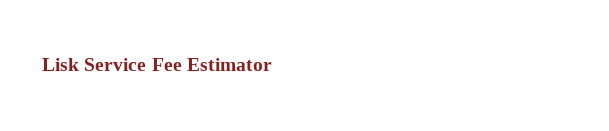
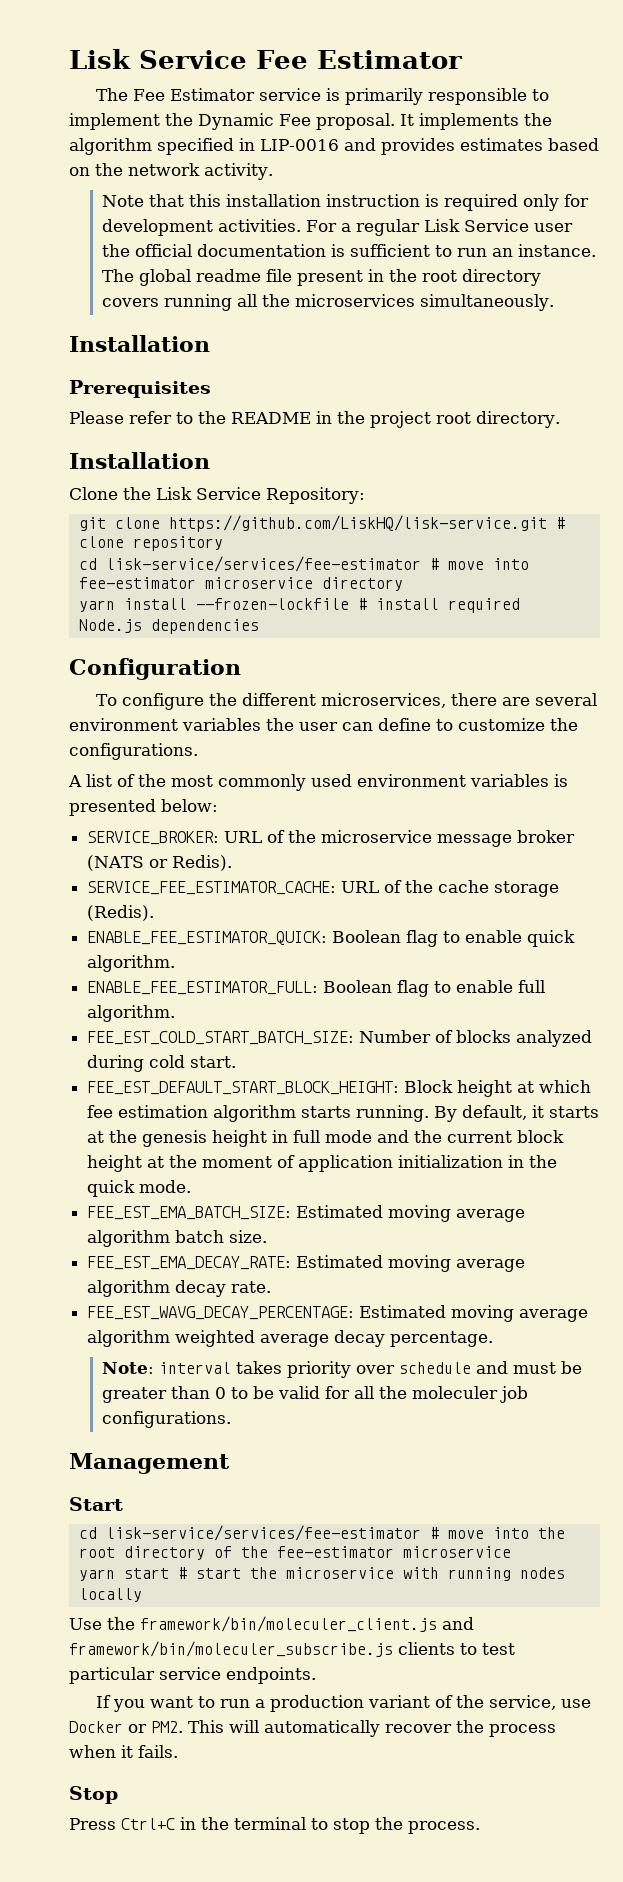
(272, 64) none -> [95,88,549,105] [69,113,552,130] [69,138,599,155] [69,163,273,180] [101,194,589,211] [101,219,573,236] [101,244,596,257] [101,269,541,286] [101,294,554,311] [69,335,210,352] [69,380,211,398] [69,411,560,428] [69,452,210,469] [69,487,365,504] [78,515,565,532] [78,536,223,551] [78,556,529,572] [78,577,403,591] [78,598,520,613] [78,619,259,634] [69,658,241,680] [95,693,597,710] [69,718,578,731] [69,743,198,760] [68,774,568,791] [69,799,218,816] [87,830,576,847] [87,855,233,871] [87,880,560,897] [87,905,155,921] [87,930,576,947] [87,955,176,972] [87,980,546,997] [87,1005,176,1022] [87,1030,593,1047] [87,1055,237,1072] [87,1080,592,1097] [87,1105,600,1122] [87,1130,565,1147] [87,1155,558,1172] [87,1180,192,1197] [87,1205,526,1222] [87,1230,268,1247] [87,1255,526,1272] [87,1280,272,1297] [87,1305,589,1322] [87,1330,494,1347] [101,1361,582,1378] [101,1386,528,1403] [101,1411,231,1428] [69,1453,230,1474] [69,1497,123,1511] [78,1525,565,1541] [78,1546,511,1560] [78,1567,565,1581] [78,1588,142,1602] [69,1616,474,1632] [69,1641,515,1657] [69,1667,316,1684] [95,1695,591,1712] [69,1720,556,1737] [69,1745,178,1758] [69,1786,118,1804] [69,1817,480,1834] // The Fee Estimator service is primarily responsible to implement the Dynamic Fee proposal. It implements the algorithm specified in LIP-0016 and provides estimates based on the network activity. // Note that this installation instruction is required only for development activities. For a regular Lisk Service user the official documentation is sufficient to run an instance. The global readme file present in the root directory covers running all the microservices simultaneously. // Installation // Prerequisites // Please refer to the README in the project root directory. // Installation // Clone the Lisk Service Repository: // git clone https://github.com/LiskHQ/lisk-service.git # clone repository // cd lisk-service/services/fee-estimator # move into fee-estimator microservice directory // yarn install --frozen-lockfile # install required Node.js dependencies // Configuration // To configure the different microservices, there are several environment variables the user can define to customize the configurations. // A list of the most commonly used environment variables is presented below: // SERVICE_BROKER: URL of the microservice message broker (NATS or Redis). // SERVICE_FEE_ESTIMATOR_CACHE: URL of the cache storage (Redis). // ENABLE_FEE_ESTIMATOR_QUICK: Boolean flag to enable quick algorithm. // ENABLE_FEE_ESTIMATOR_FULL: Boolean flag to enable full algorithm. // FEE_EST_COLD_START_BATCH_SIZE: Number of blocks analyzed during cold start. // FEE_EST_DEFAULT_START_BLOCK_HEIGHT: Block height at which fee estimation algorithm starts running. By default, it starts at the genesis height in full mode and the current block height at the moment of application initialization in the quick mode. // FEE_EST_EMA_BATCH_SIZE: Estimated moving average algorithm batch size. // FEE_EST_EMA_DECAY_RATE: Estimated moving average algorithm decay rate. // FEE_EST_WAVG_DECAY_PERCENTAGE: Estimated moving average algorithm weighted average decay percentage. // Note: interval takes priority over schedule and must be greater than 0 to be valid for all the moleculer job configurations. // Management // Start // cd lisk-service/services/fee-estimator # move into the root directory of the fee-estimator microservice // yarn start # start the microservice with running nodes locally // Use the framework/bin/moleculer_client.js and framework/bin/moleculer_subscribe.js clients to test particular service endpoints. // If you want to run a production variant of the service, use Docker or PM2. This will automatically recover the process when it fails. // Stop // Press Ctrl+C in the terminal to stop the process.

